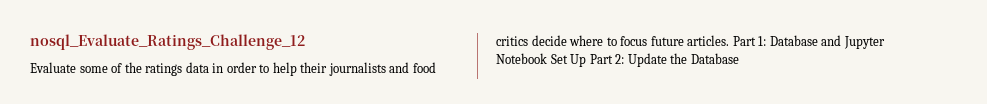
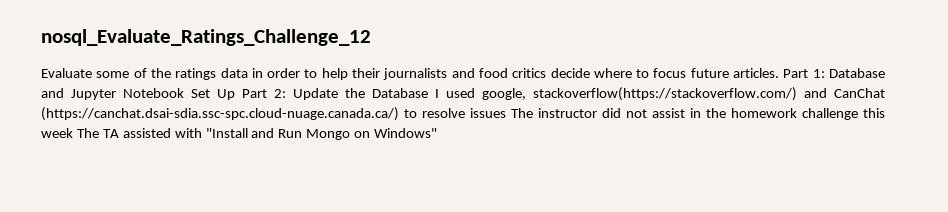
(739, 58) none -> [435,87,885,101] [41,107,885,121] [41,128,438,140] I used google, stackoverflow(https://stackoverflow.com/) and CanChat (https://canchat.dsai-sdia.ssc-spc.cloud-nuage.canada.ca/) to resolve issues The instructor did not assist in the homework challenge this week The TA assisted with "Install and Run Mongo on Windows"

